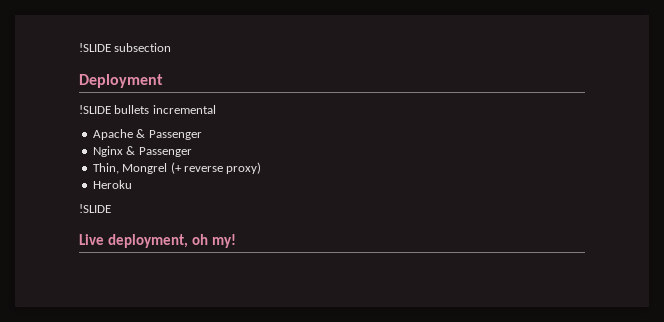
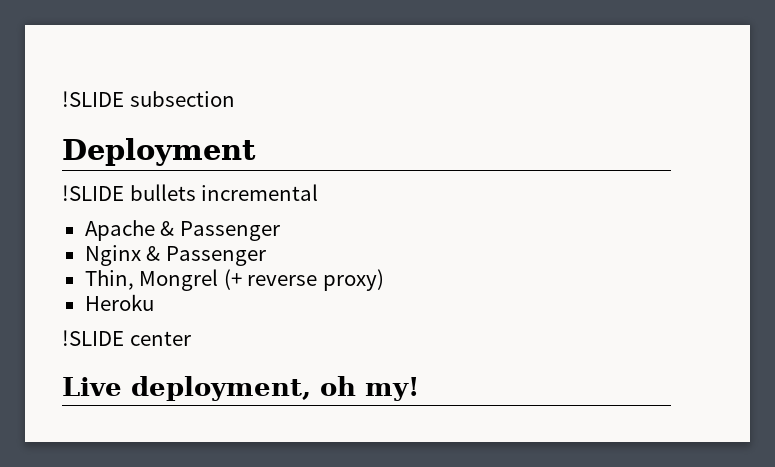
(111, 208) none -> [129,331,191,346] center

